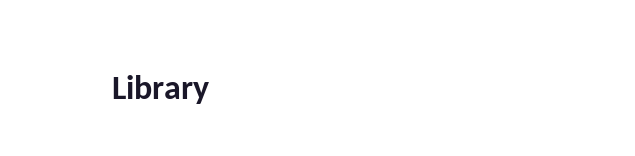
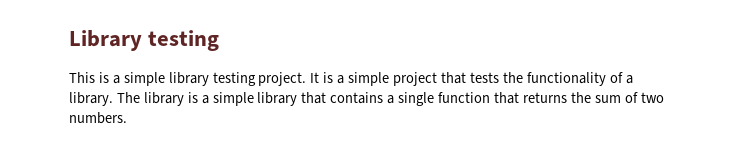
(209, 89) none -> [148,30,220,51] [69,72,633,86] [69,92,664,106] [69,112,127,124] testing // This is a simple library testing project. It is a simple project that tests the functionality of a library. The library is a simple library that contains a single function that returns the sum of two numbers.

